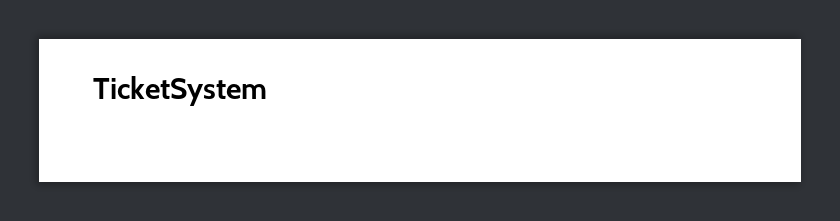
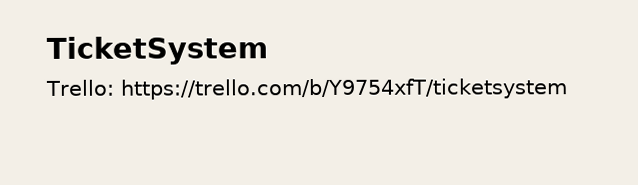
(267, 91) none -> [45,78,568,100] // Trello: https://trello.com/b/Y9754xfT/ticketsystem

